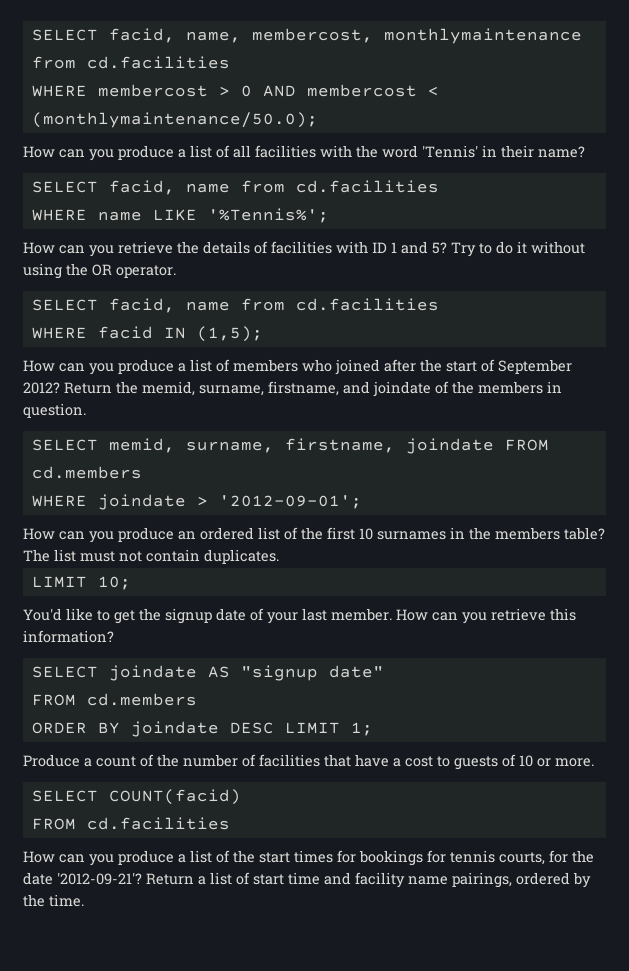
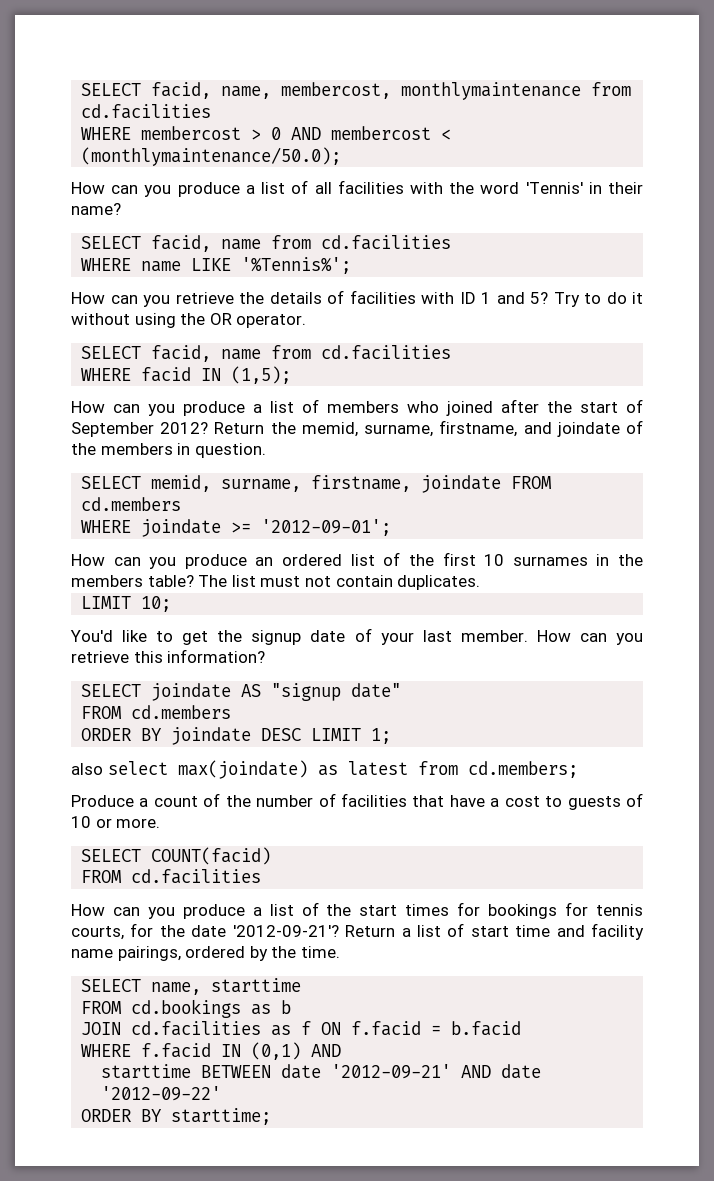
[196,496,208,506] > -> [231,522,252,533] >=
(373, 729) none -> [71,760,578,779] // also select max(joindate) as latest from cd.members;
(84, 900) none -> [81,978,302,995] [81,999,292,1018] [81,1021,522,1036] [81,1042,342,1060] [101,1064,542,1079] [101,1086,222,1101] [81,1108,272,1125] // SELECT name, starttime // FROM cd.bookings as b // JOIN cd.facilities as f ON f.facid = b.facid // WHERE f.facid IN (0,1) AND // starttime BETWEEN date '2012-09-21' AND date '2012-09-22' // ORDER BY starttime;

